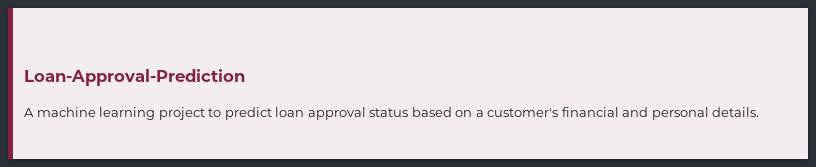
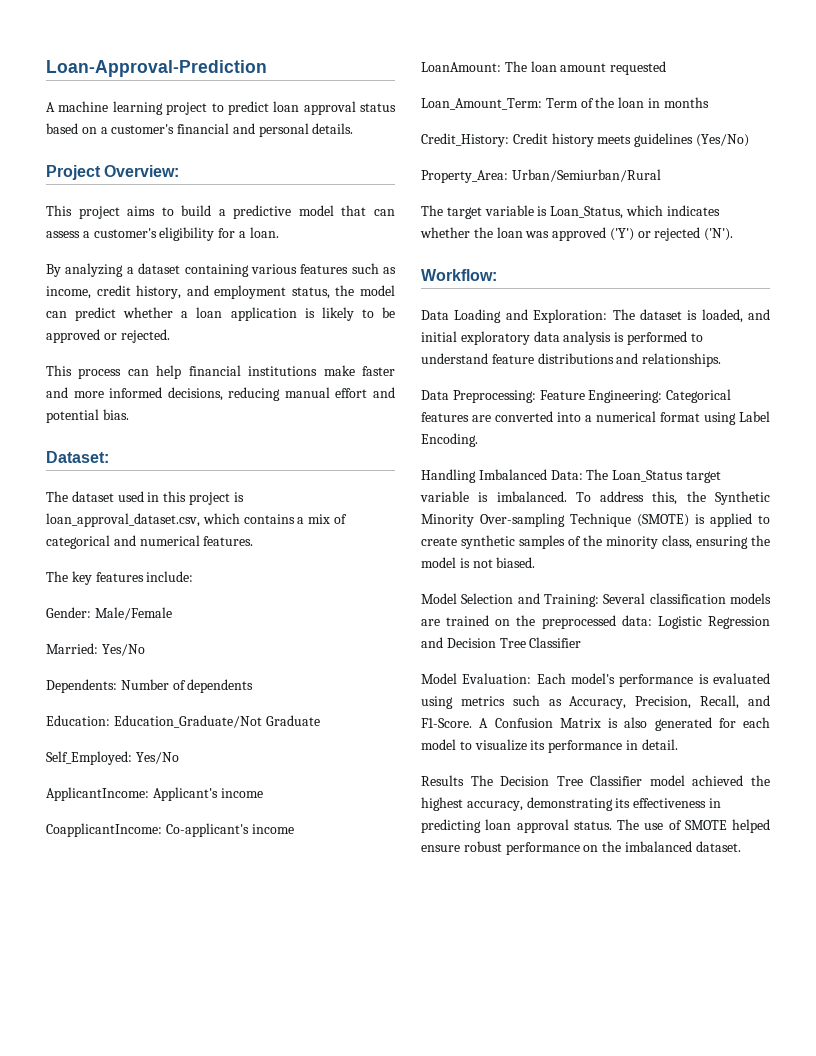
(760, 112) none -> [46,165,180,180] [46,205,395,219] [46,227,279,241] [46,263,396,277] [46,285,395,299] [46,307,395,321] [46,329,170,343] [46,365,395,379] [46,387,395,401] [46,409,129,423] [46,451,109,463] [46,491,244,505] [46,513,347,527] [46,535,254,549] [46,571,194,585] [46,607,172,620] [46,643,145,656] [46,679,254,693] [46,715,320,728] [46,751,179,765] [46,787,263,801] [46,823,294,837] [421,61,667,75] [421,97,709,110] [421,133,749,147] [421,169,661,183] [421,205,720,219] [420,227,734,241] [421,269,497,281] [421,309,770,323] [421,331,703,345] [421,353,722,367] [421,389,732,403] [421,411,770,425] [421,433,478,447] [421,469,721,483] [420,491,770,505] [421,513,770,527] [421,535,770,549] [421,557,536,568] [421,593,771,607] [421,615,770,629] [421,637,582,648] [421,673,770,687] [421,695,770,709] [421,717,770,731] [421,739,678,753] [421,775,770,786] [421,797,721,811] [421,819,770,833] [421,841,741,855] // Project Overview: // This project aims to build a predictive model that can assess a customer's eligibility for a loan. // By analyzing a dataset containing various features such as income, credit history, and employment status, the model can predict whether a loan application is likely to be approved or rejected. // This process can help financial institutions make faster and more informed decisions, reducing manual effort and potential bias. // Dataset: // The dataset used in this project is loan_approval_dataset.csv, which contains a mix of categorical and numerical features. // The key features include: // Gender: Male/Female // Married: Yes/No // Dependents: Number of dependents // Education: Education_Graduate/Not Graduate // Self_Employed: Yes/No // ApplicantIncome: Applicant's income // CoapplicantIncome: Co-applicant's income // LoanAmount: The loan amount requested // Loan_Amount_Term: Term of the loan in months // Credit_History: Credit history meets guidelines (Yes/No) // Property_Area: Urban/Semiurban/Rural // The target variable is Loan_Status, which indicates whether the loan was approved ('Y') or rejected ('N'). // Workflow: // Data Loading and Exploration: The dataset is loaded, and initial exploratory data analysis is performed to understand feature distributions and relationships. // Data Preprocessing: Feature Engineering: Categorical features are converted into a numerical format using Label Encoding. // Handling Imbalanced Data: The Loan_Status target variable is imbalanced. To address this, the Synthetic Minority Over-sampling Technique (SMOTE) is applied to create synthetic samples of the minority class, ensuring the model is not biased. // Model Selection and Training: Several classification models are trained on the preprocessed data: Logistic Regression and Decision Tree Classifier // Model Evaluation: Each model's performance is evaluated using metrics such as Accuracy, Precision, Recall, and F1-Score. A Confusion Matrix is also generated for each model to visualize its performance in detail. // Results The Decision Tree Classifier model achieved the highest accuracy, demonstrating its effectiveness in predicting loan approval status. The use of SMOTE helped ensure robust performance on the imbalanced dataset.

